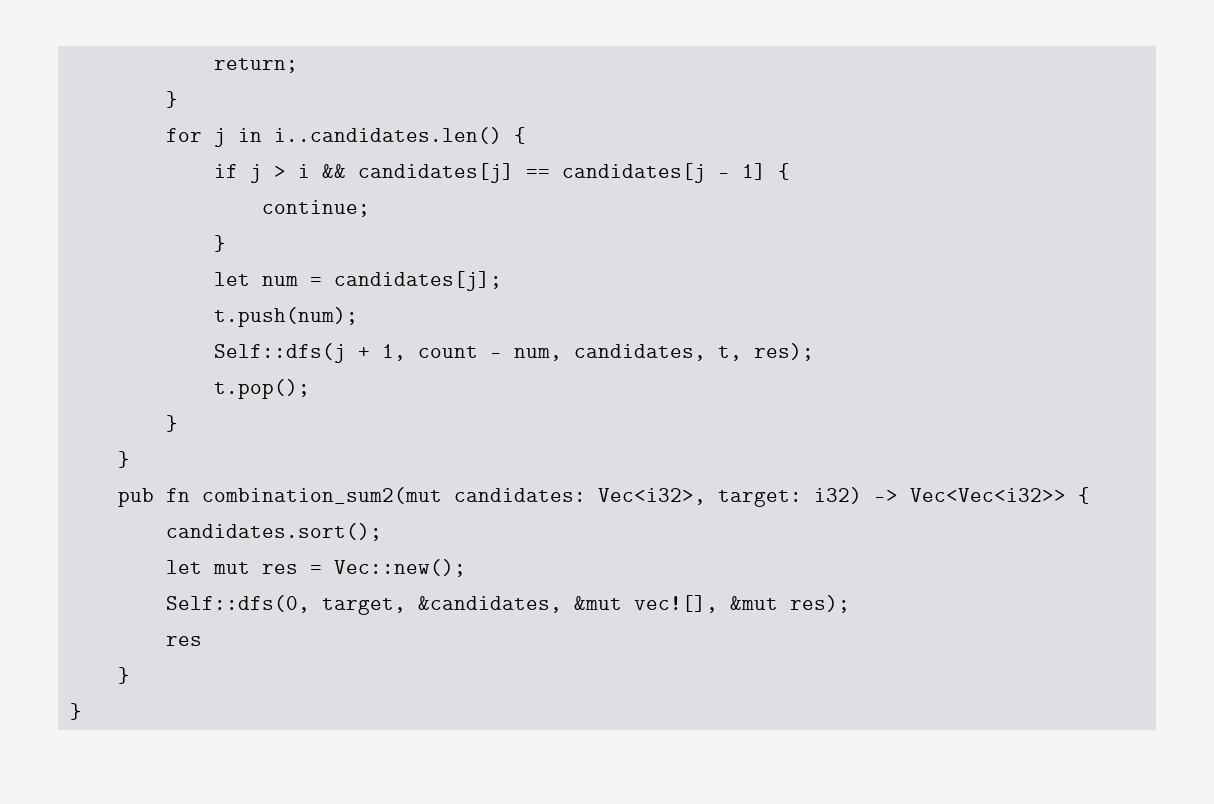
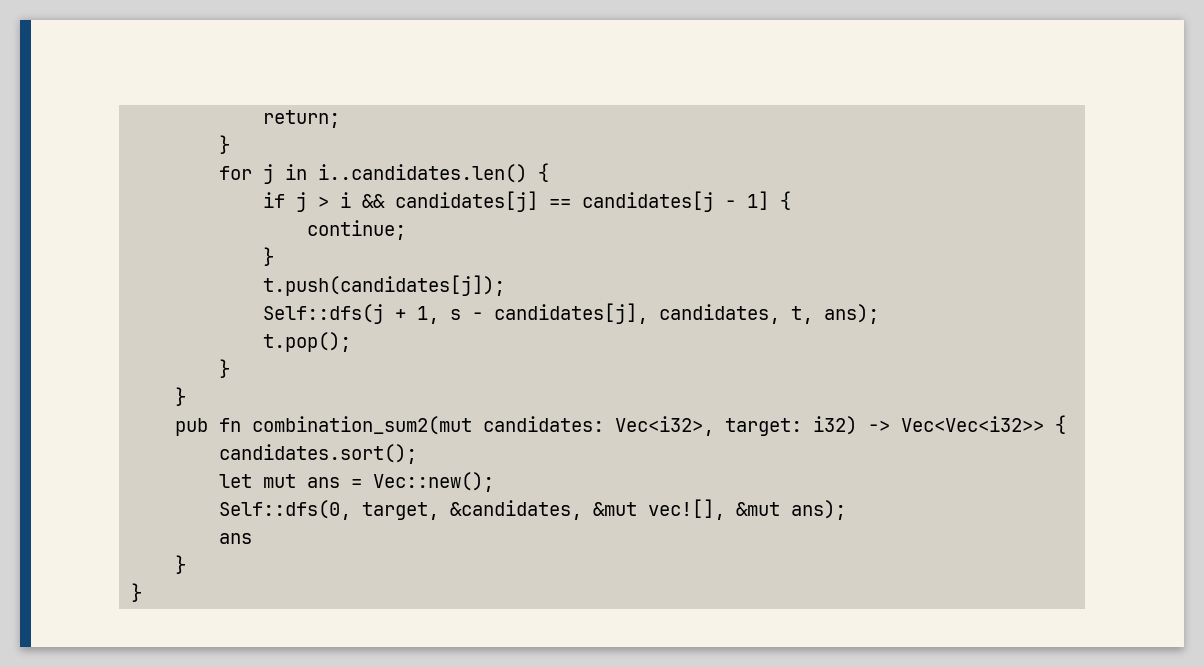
[214,271,502,291] [214,307,358,327] let num = candidates[j]; // t.push(num); -> [263,275,506,296] t.push(candidates[j]);
[418,346,562,361] count - num, -> [450,303,649,324] s - candidates[j],
[754,343,814,361] res); -> [824,304,880,324] ans);
[262,564,298,574] res -> [307,477,341,488] ans
[790,595,850,613] [166,636,202,646] res); // res -> [791,500,847,520] [219,533,253,544] ans); // ans

